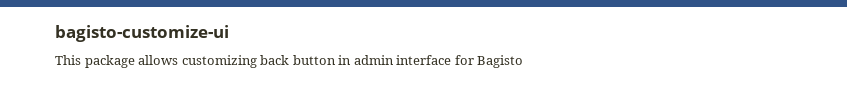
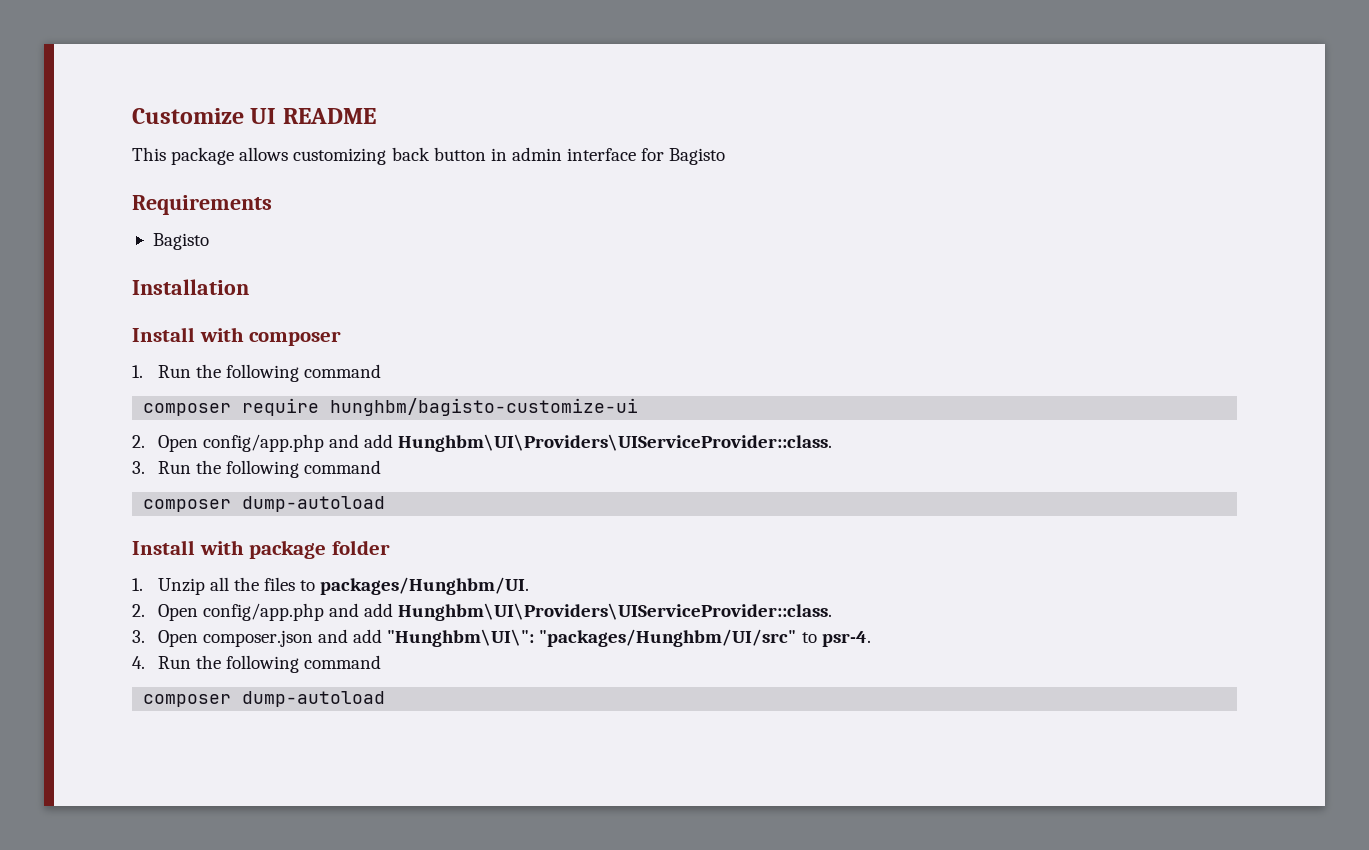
[55,25,229,42] bagisto-customize-ui -> [132,108,376,124] Customize UI README
(524, 61) none -> [132,195,272,215] [152,233,209,250] [132,279,249,295] [132,327,342,346] [132,364,382,382] [143,398,639,416] [132,434,833,452] [132,460,382,478] [143,496,386,512] [132,540,390,559] [132,577,530,595] [132,603,833,621] [132,629,871,647] [132,655,382,673] [143,691,386,707] // Requirements // Bagisto // Installation // Install with composer // 1. Run the following command // composer require hunghbm/bagisto-customize-ui // 2. Open config/app.php and add Hunghbm\UI\Providers\UIServiceProvider::class. // 3. Run the following command // composer dump-autoload // Install with package folder // 1. Unzip all the files to packages/Hunghbm/UI. // 2. Open config/app.php and add Hunghbm\UI\Providers\UIServiceProvider::class. // 3. Open composer.json and add "Hunghbm\UI\": "packages/Hunghbm/UI/src" to psr-4. // 4. Run the following command // composer dump-autoload

